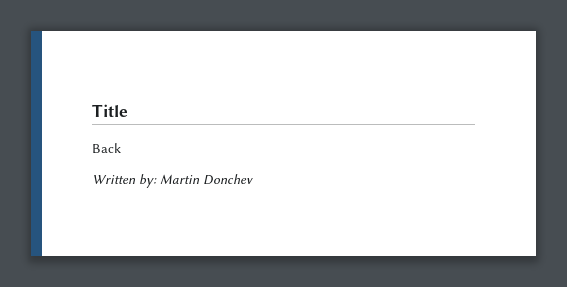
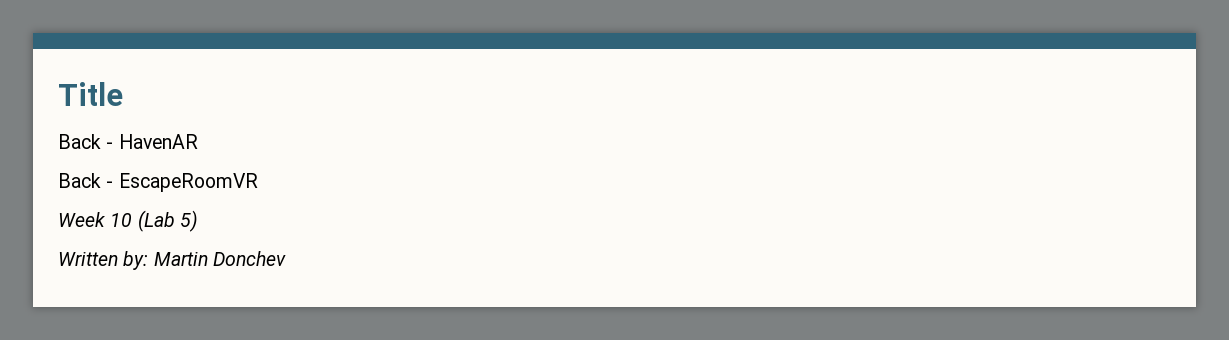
(121, 148) none -> [106,134,198,149] [58,173,258,192] [58,210,198,232] - HavenAR // Back - EscapeRoomVR // Week 10 (Lab 5)

